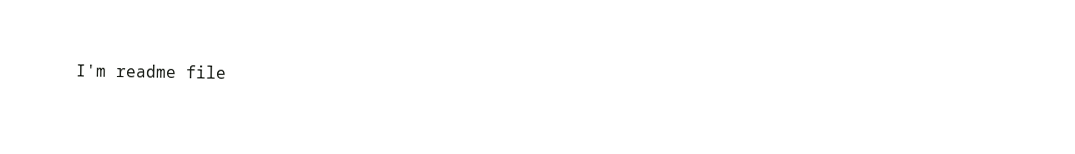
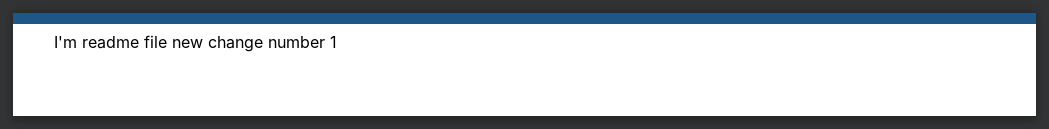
(227, 72) none -> [172,36,337,52] new change number 1

